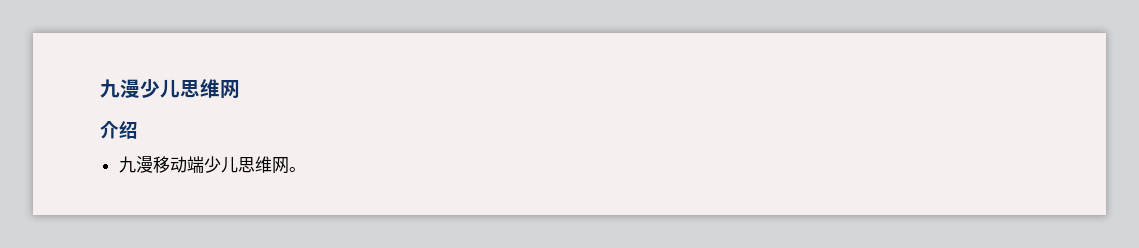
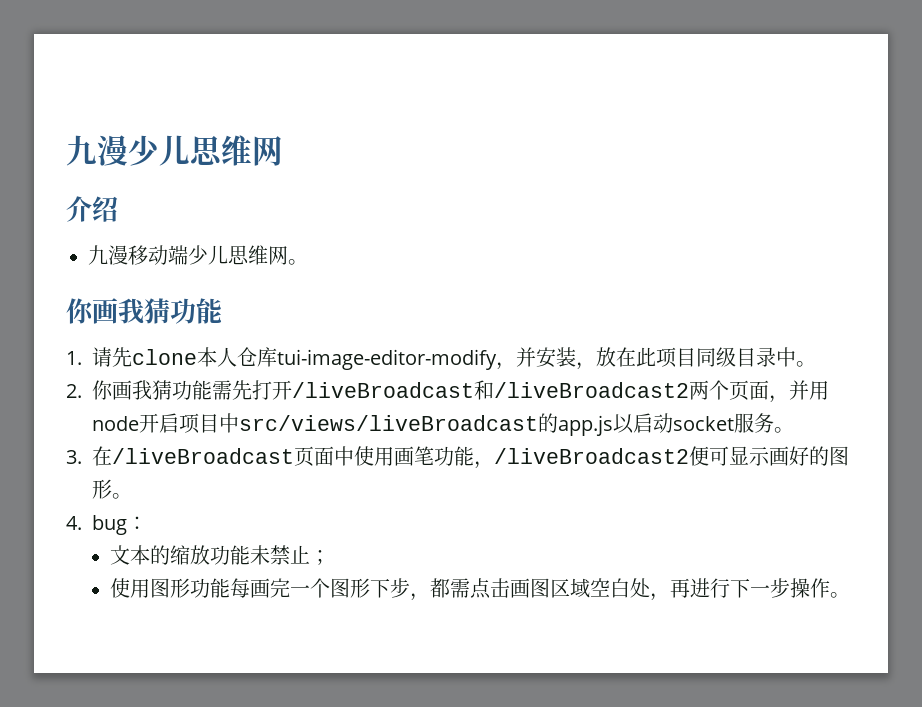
(306, 169) none -> [66,298,222,324] [66,347,816,370] [66,380,829,403] [92,413,794,436] [66,446,849,469] [92,479,132,499] [66,515,147,535] [110,545,331,565] [110,578,851,601] // 你画我猜功能 // 1.请先clone本人仓库tui-image-editor-modify，并安装，放在此项目同级目录中。 // 2.你画我猜功能需先打开/liveBroadcast和/liveBroadcast2两个页面，并用node开启项目中src/views/liveBroadcast的app.js以启动socket服务。 // 3.在/liveBroadcast页面中使用画笔功能，/liveBroadcast2便可显示画好的图形。 // 4. bug： // 文本的缩放功能未禁止； // 使用图形功能每画完一个图形下步，都需点击画图区域空白处，再进行下一步操作。

